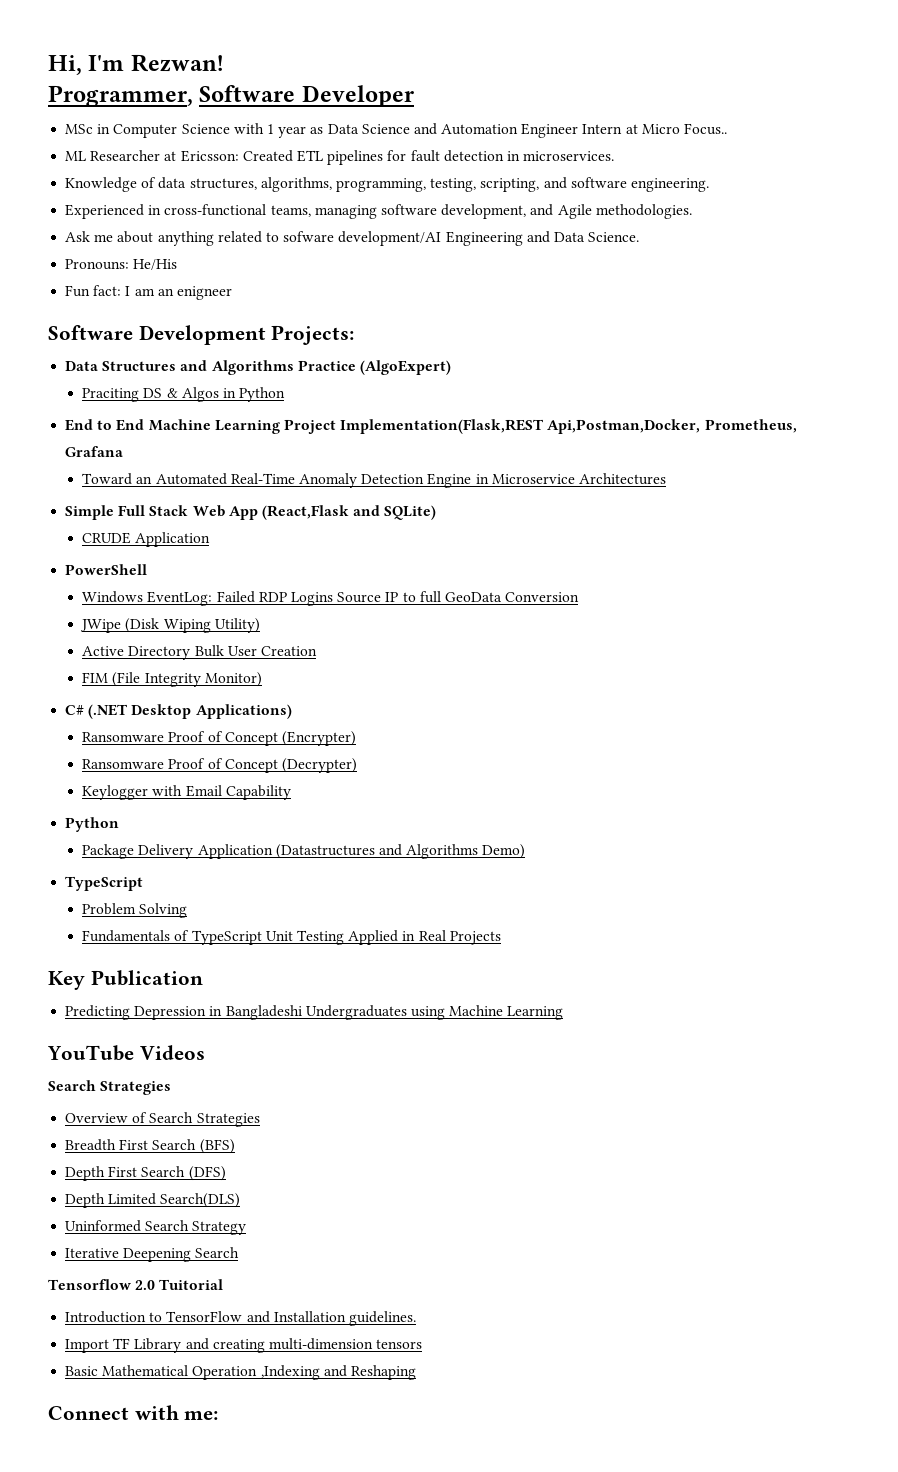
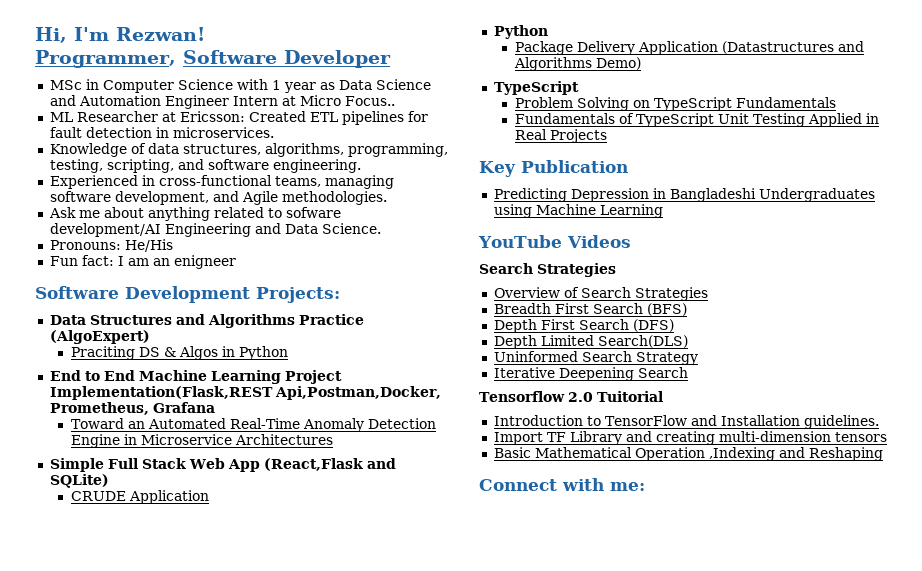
[65,564,148,575] [82,591,580,606] [80,618,260,633] [82,645,318,660] [82,672,262,687] [65,704,292,719] [82,731,357,746] [82,758,358,773] [82,785,291,800] // PowerShell // Windows EventLog: Failed RDP Logins Source IP to full GeoData Conversion // JWipe (Disk Wiping Utility) // Active Directory Bulk User Creation // FIM (File Integrity Monitor) // C# (.NET Desktop Applications) // Ransomware Proof of Concept (Encrypter) // Ransomware Proof of Concept (Decrypter) // Keylogger with Email Capability -> (209, 497) none
(188, 910) none -> [632,97,836,111] on TypeScript Fundamentals

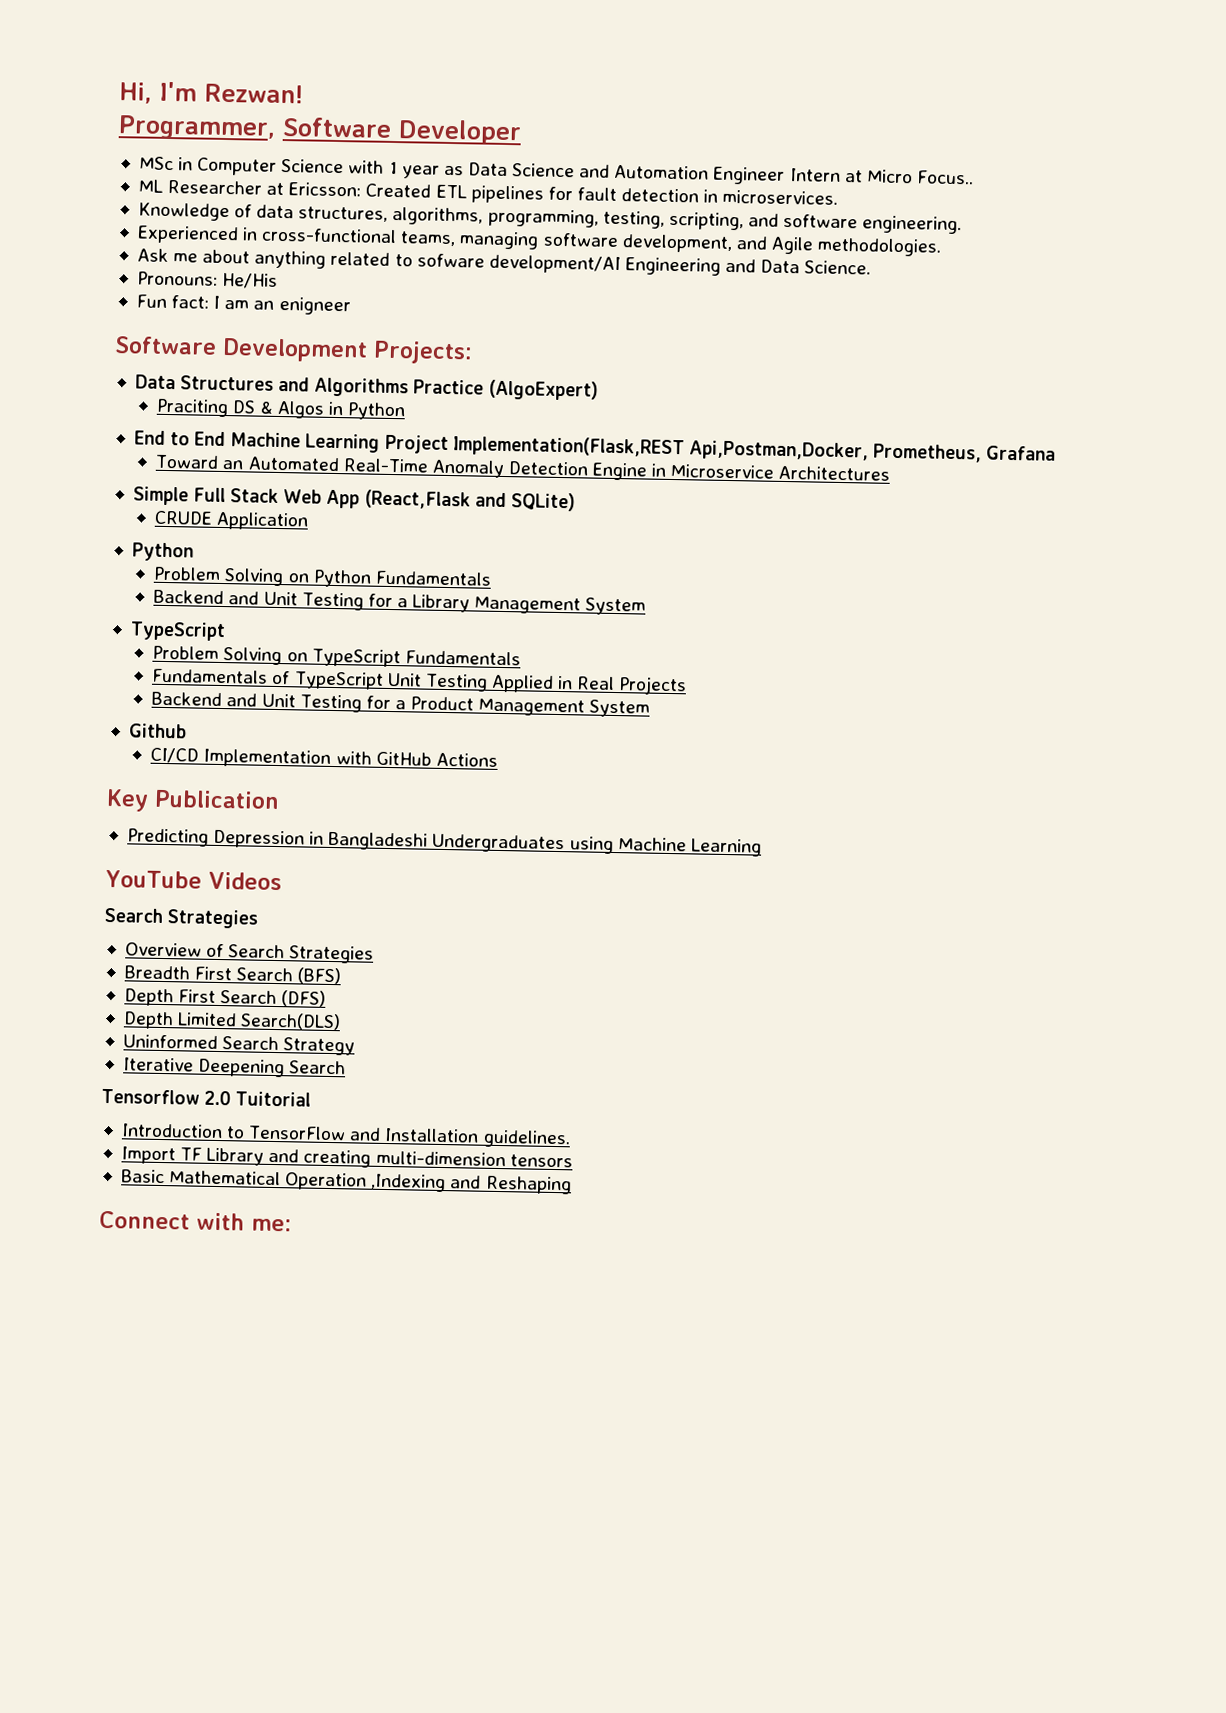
[514,41,864,55] [513,57,641,71] Package Delivery Application (Datastructures and Algorithms Demo) -> [153,566,492,588] [153,589,647,616] Problem Solving on Python Fundamentals // Backend and Unit Testing for a Library Management System
(607, 136) none -> [151,691,651,718] [128,723,187,739] [150,747,498,768] // Backend and Unit Testing for a Product Management System // Github // CI/CD Implementation with GitHub Actions

